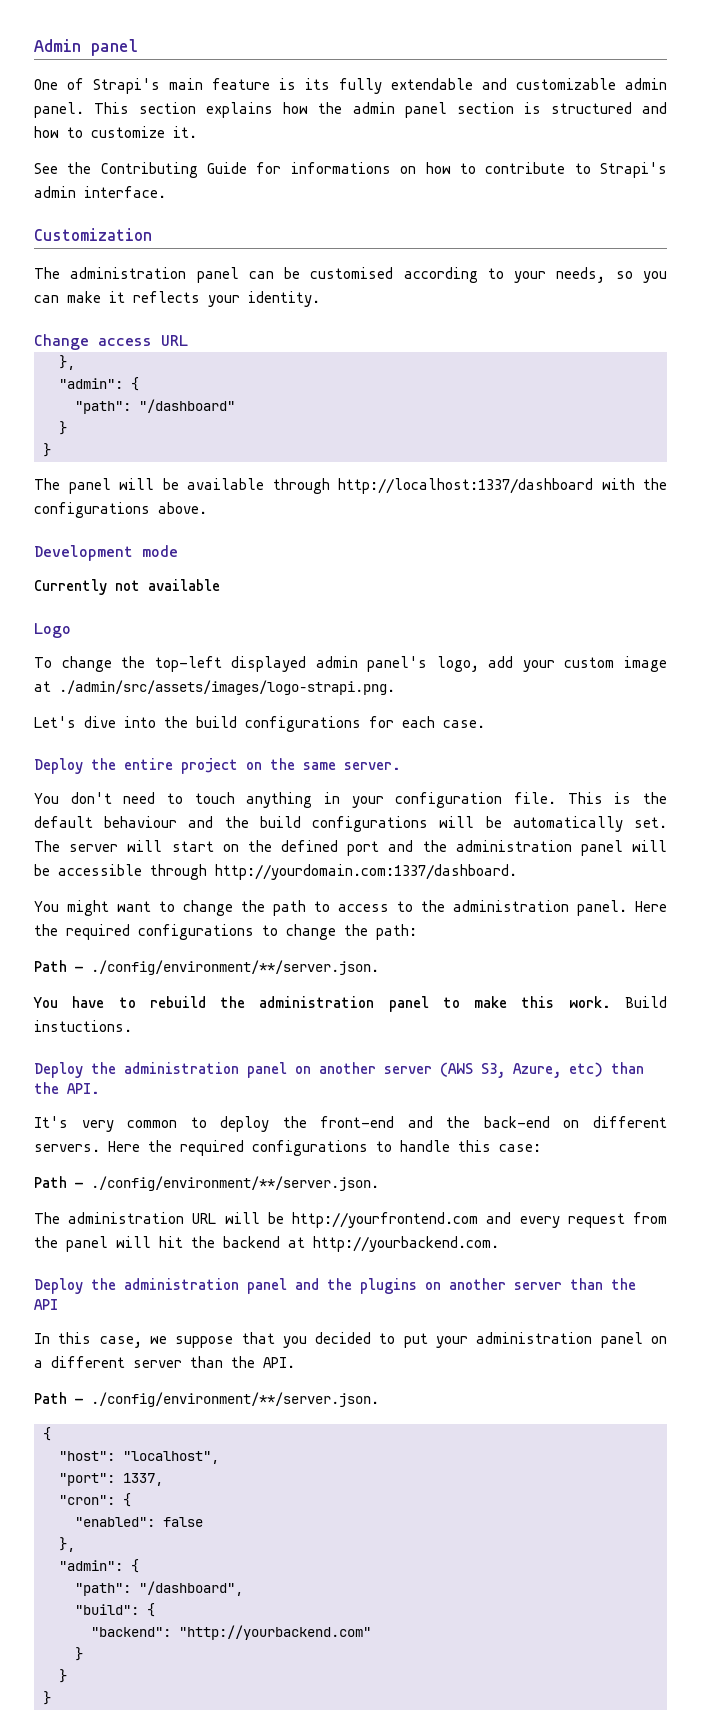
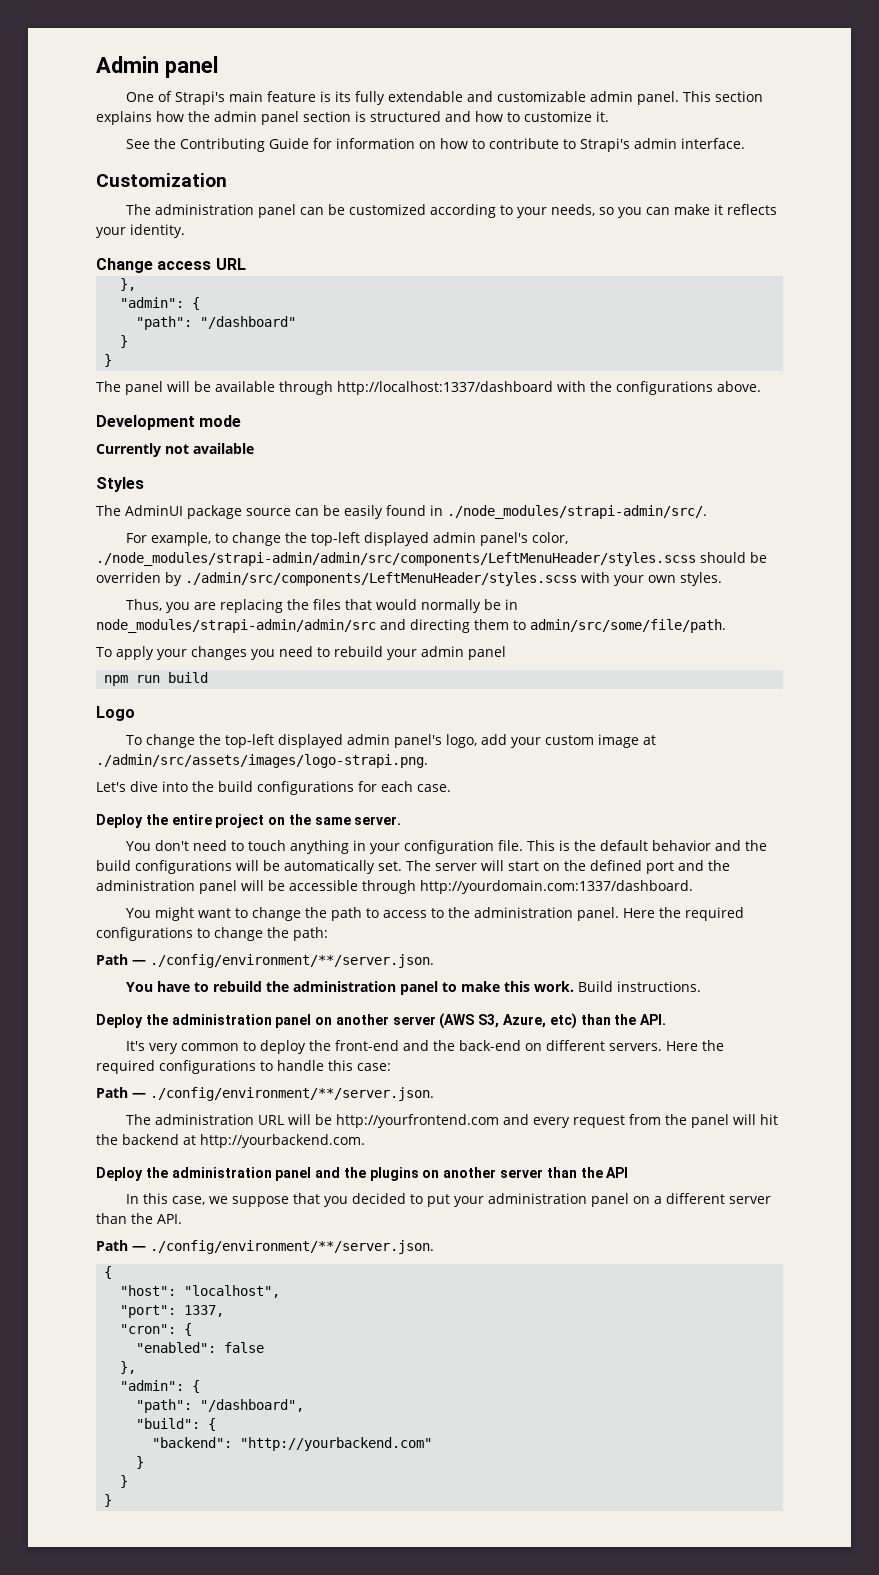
[290,162,391,174] informations -> [335,138,415,149] information
[310,267,394,279] customised -> [348,204,426,215] customized
(220, 585) none -> [96,477,144,492] [96,505,707,519] [125,532,568,546] [96,552,767,566] [96,572,722,586] [125,599,518,613] [96,619,726,633] [96,646,506,660] [104,672,209,686] // Styles // The AdminUI package source can be easily found in ./node_modules/strapi-admin/src/. // For example, to change the top-left displayed admin panel's color, ./node_modules/strapi-admin/admin/src/components/LeftMenuHeader/styles.scss should be overriden by ./admin/src/components/LeftMenuHeader/styles.scss with your own styles. // Thus, you are replacing the files that would normally be in node_modules/strapi-admin/admin/src and directing them to admin/src/some/file/path. // To apply your changes you need to rebuild your admin panel // npm run build
[104,816,178,828] behaviour -> [651,840,711,851] behavior
[34,1020,132,1032] instuctions. -> [616,981,701,992] instructions.

